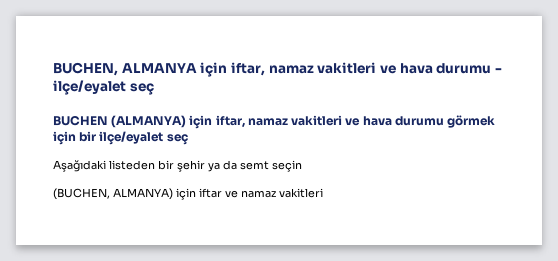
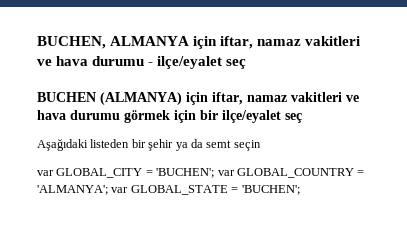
[53,188,323,200] (BUCHEN, ALMANYA) için iftar ve namaz vakitleri -> [37,168,365,178] [37,185,300,195] var GLOBAL_CITY = 'BUCHEN'; var GLOBAL_COUNTRY = 'ALMANYA'; var GLOBAL_STATE = 'BUCHEN';

